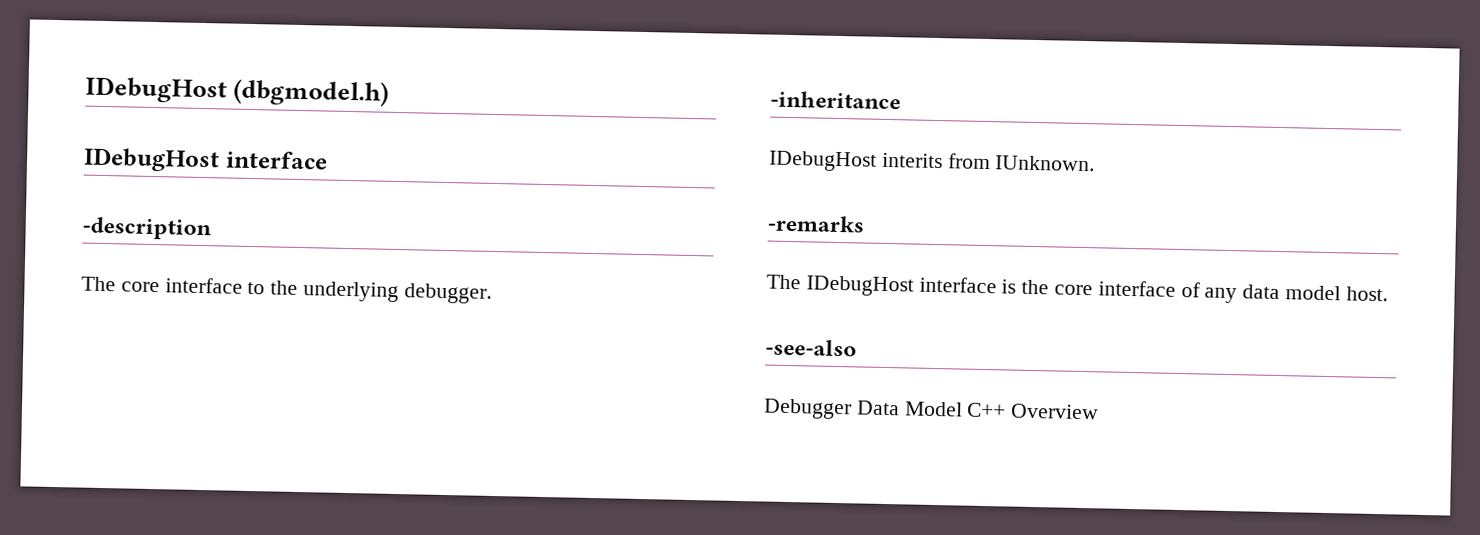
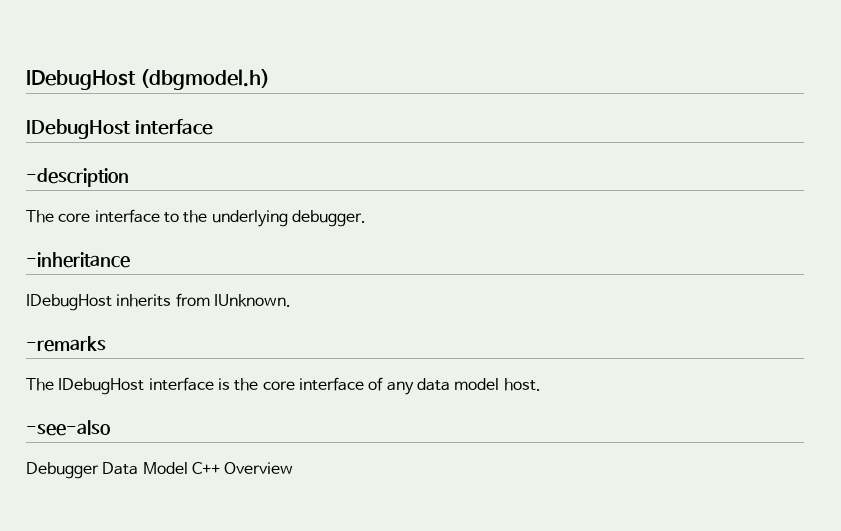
[881,152,943,169] interits -> [116,294,172,307] inherits

